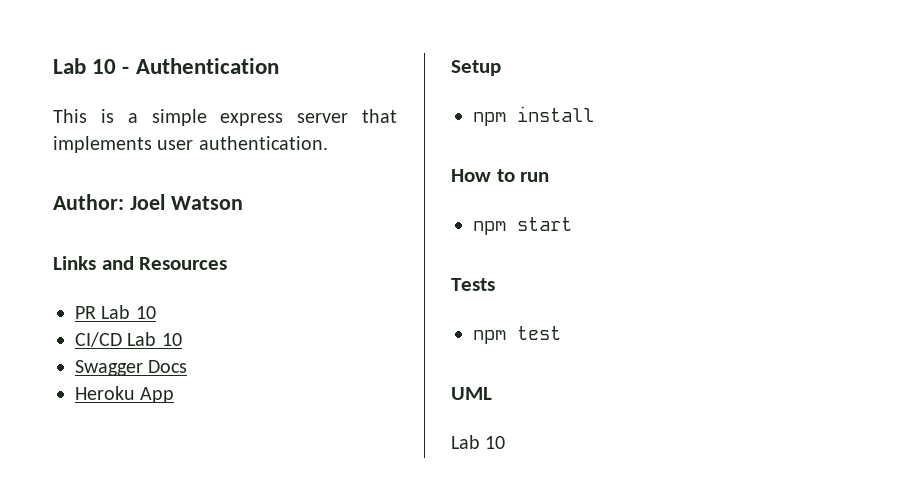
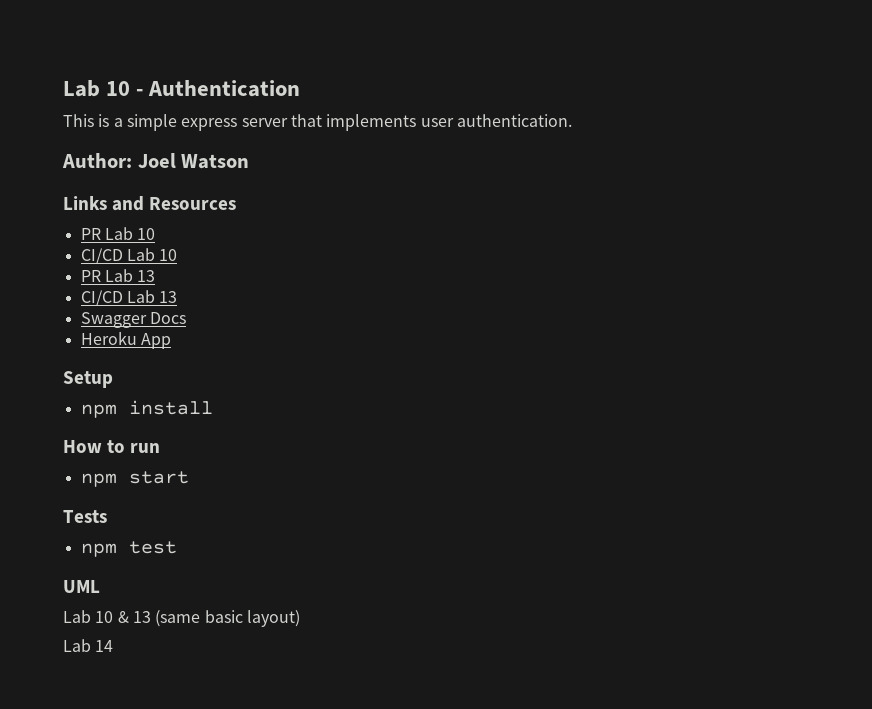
(182, 339) none -> [80,269,156,282] [80,290,178,306] // PR Lab 13 // CI/CD Lab 13
(506, 442) none -> [117,610,300,627] [63,639,114,652] & 13 (same basic layout) // Lab 14

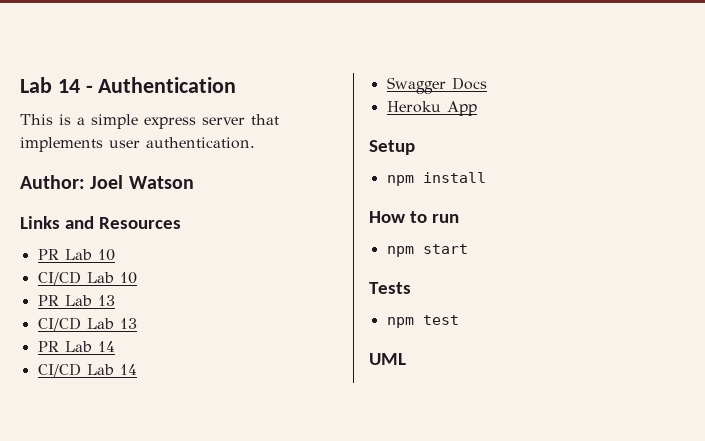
[63,80,131,97] Lab 10 -> [20,77,80,93] Lab 14
(178, 297) none -> [37,341,115,352] [37,363,137,377] // PR Lab 14 // CI/CD Lab 14
[63,610,300,627] [63,639,114,652] // Lab 10 & 13 (same basic layout) // Lab 14 -> (406, 359) none

